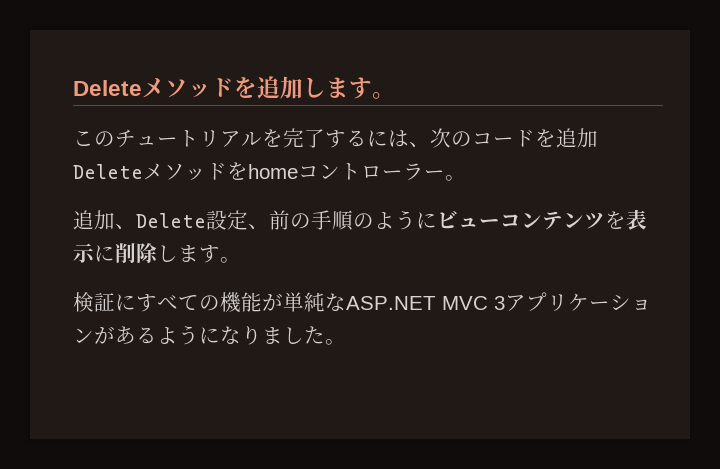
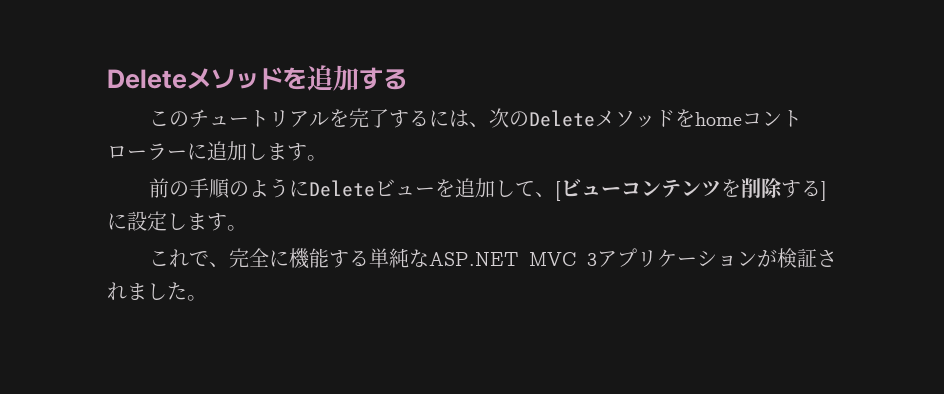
[303,77,395,99] します。 -> [359,67,407,90] する
[472,128,598,148] コードを追加 -> (529, 119) none
[445,175,466,181] [73,210,437,231] 。 // 追加、Delete設定、前の手順のように -> [187,141,327,161] [148,178,561,201] に追加します。 // 前の手順のようにDeleteビューを追加して、[
[626,209,647,230] [73,243,241,264] [73,292,283,313] 表示に削除します。 // 検証にすべての機能が -> [740,178,827,201] [107,211,247,231] [148,248,369,269] 削除する]に設定します。 // これで、完全に機能する
[115,325,262,345] あるようになり -> [777,248,837,268] [107,282,127,301] 検証され

